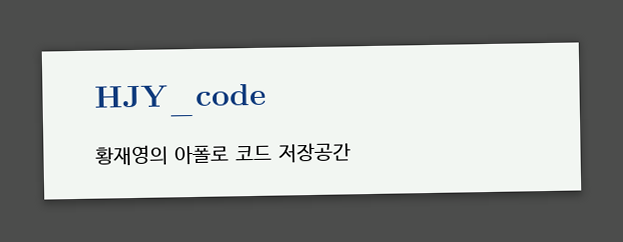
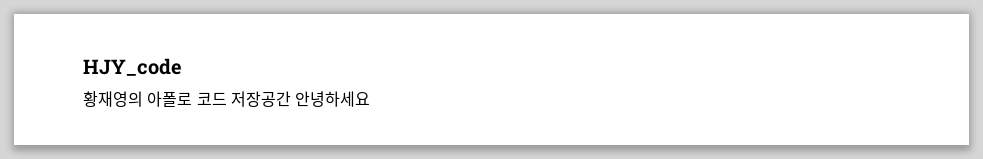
(351, 152) none -> [295,91,371,107] 안녕하세요

